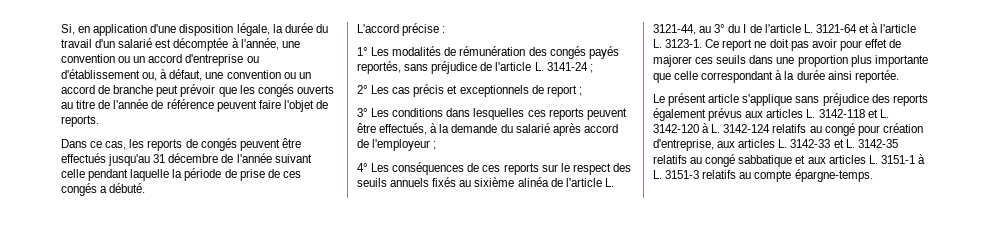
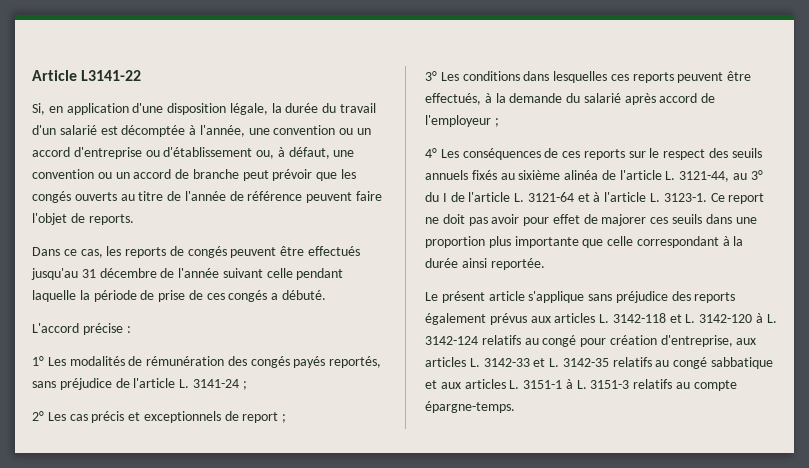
(61, 29) none -> [32,70,142,81] Article L3141-22 //

